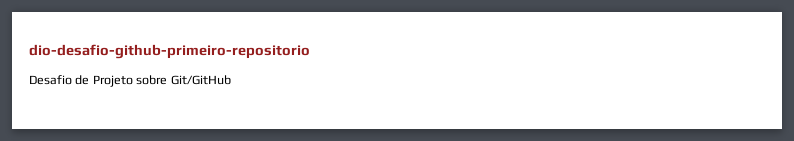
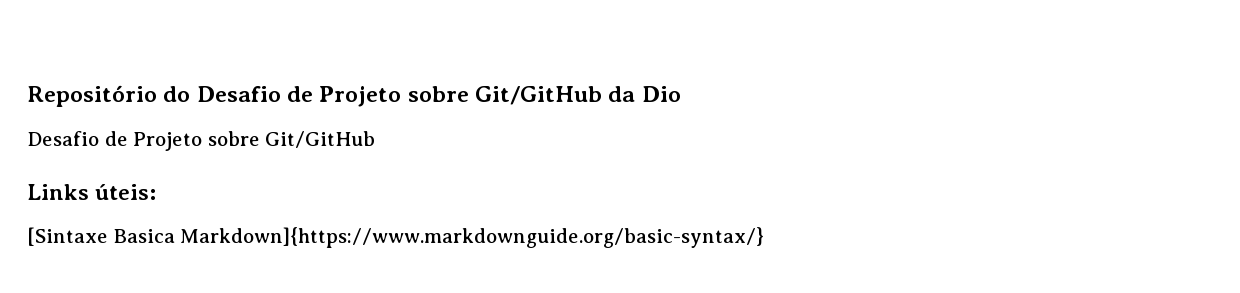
[29,44,310,59] [29,75,231,87] dio-desafio-github-primeiro-repositorio // Desafio de Projeto sobre Git/GitHub -> [27,85,681,107] [27,131,376,151] [27,184,157,200] [27,227,765,248] Repositório do Desafio de Projeto sobre Git/GitHub da Dio // Desafio de Projeto sobre Git/GitHub // Links úteis: // [Sintaxe Basica Markdown]{https://www.markdownguide.org/basic-syntax/}

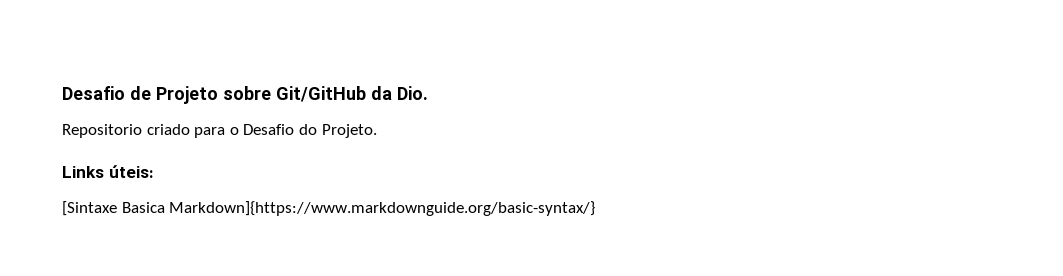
[27,85,191,107] Repositório do -> (62, 93) none
[641,86,681,102] [27,131,376,151] Dio // Desafio de Projeto sobre Git/GitHub -> [397,86,428,100] [62,124,377,138] Dio. // Repositorio criado para o Desafio do Projeto.

